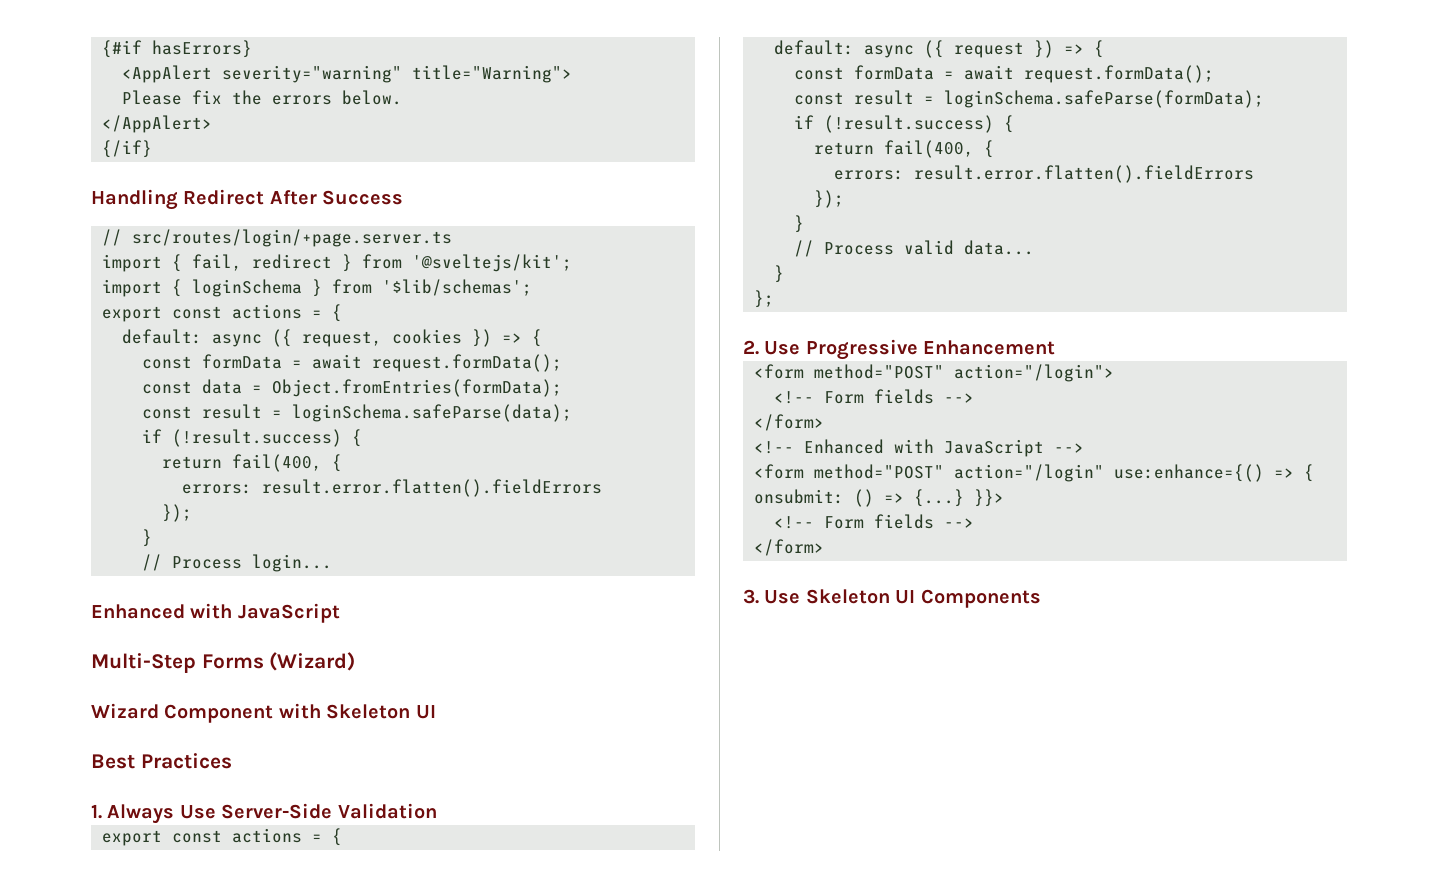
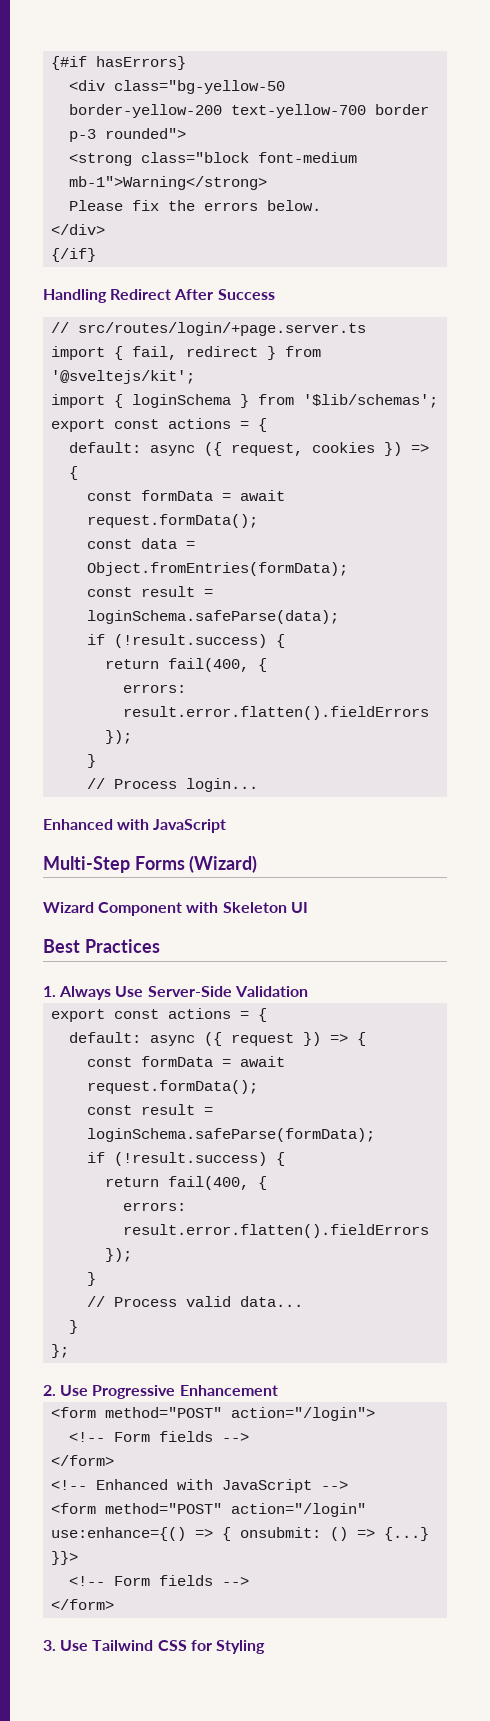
[121,65,572,83] <AppAlert severity="warning" title="Warning"> -> [69,80,286,94] [69,104,430,118] [69,128,187,142] [69,152,358,166] [69,176,268,190] <div class="bg-yellow-50 border-yellow-200 text-yellow-700 border p-3 rounded"> // <strong class="block font-medium mb-1">Warning</strong>
[101,115,212,133] </AppAlert> -> [51,224,106,235] </div>
[805,589,1041,608] Skeleton UI Components -> [92,1640,265,1654] Tailwind CSS for Styling

